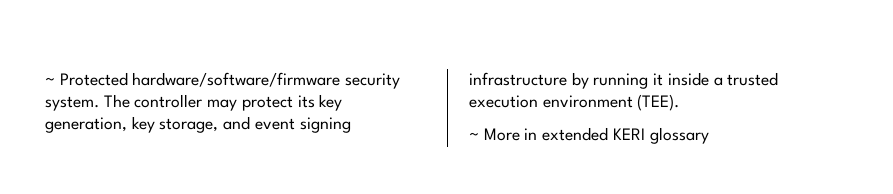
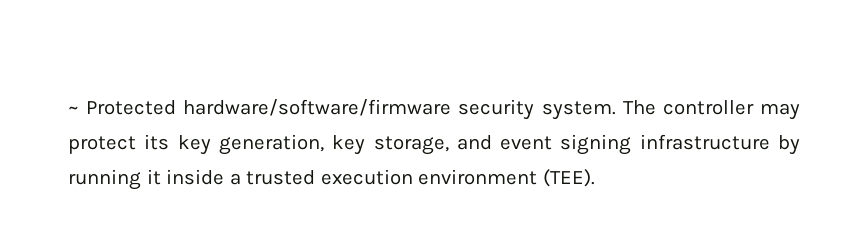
[469,127,709,144] // ~ More in extended KERI glossary -> (595, 178) none

